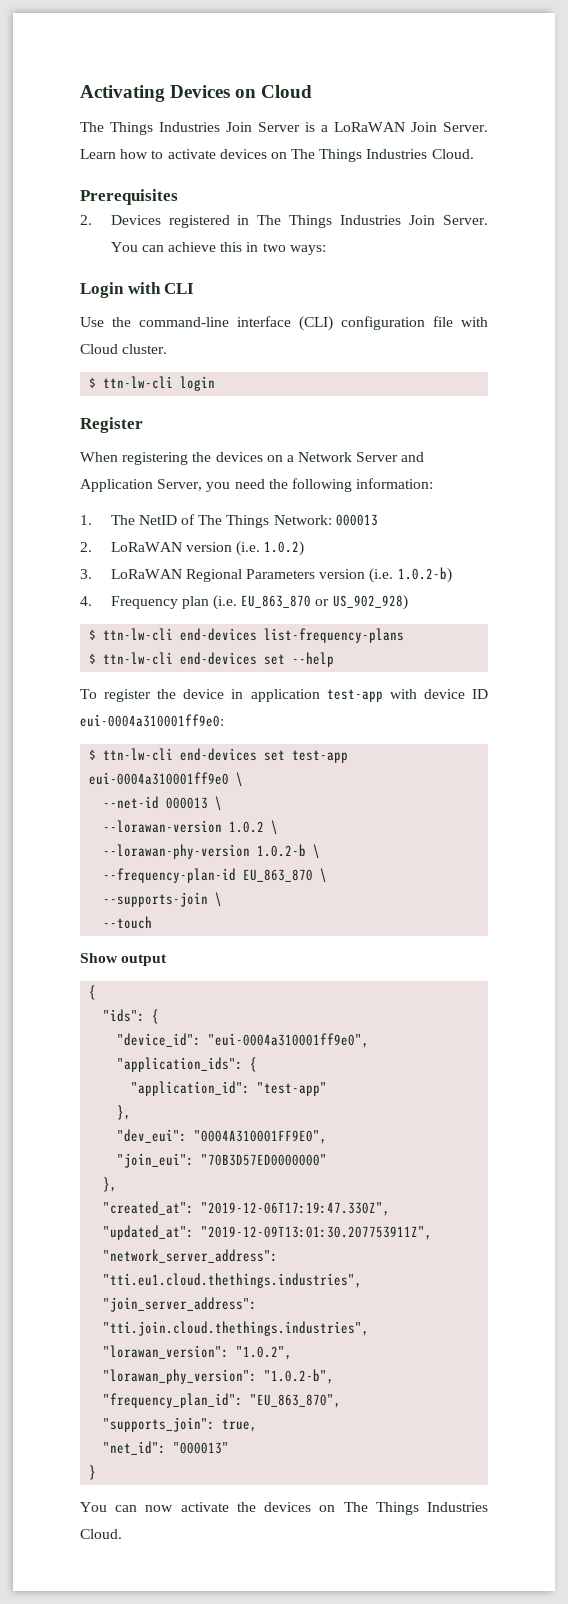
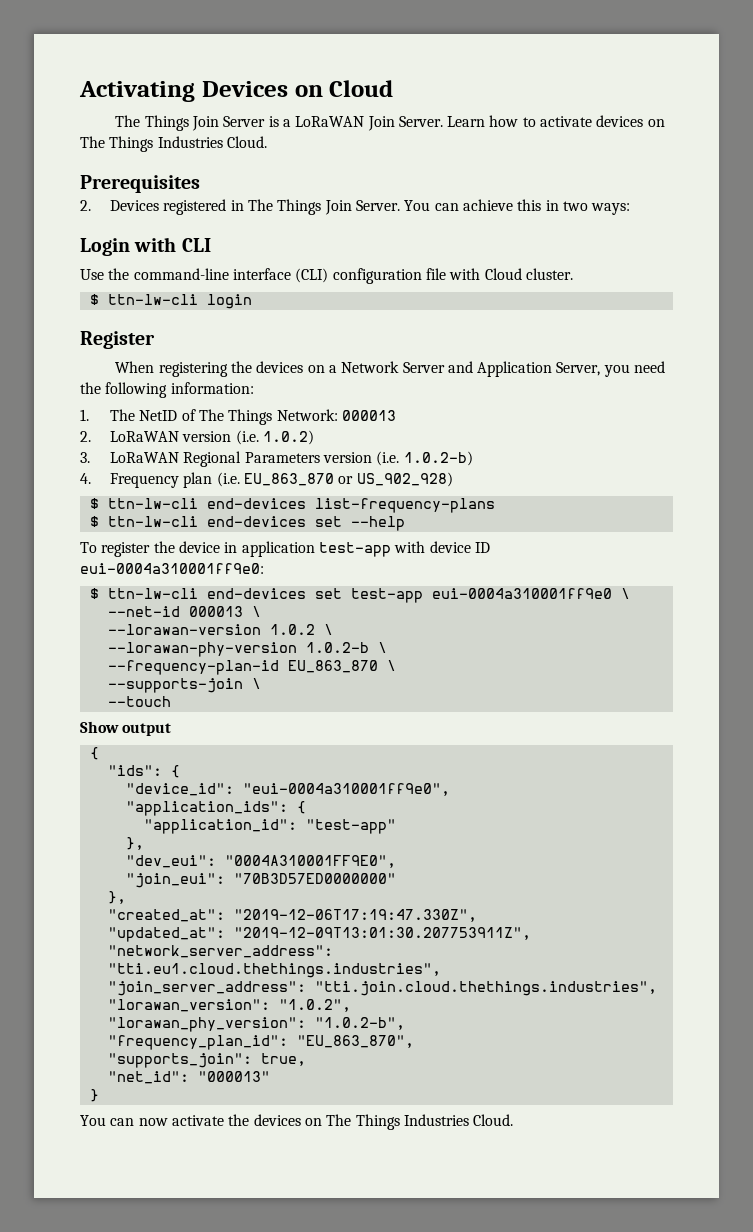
[159,122,220,132] Industries -> (189, 123) none
[340,215,402,225] Industries -> (322, 207) none

